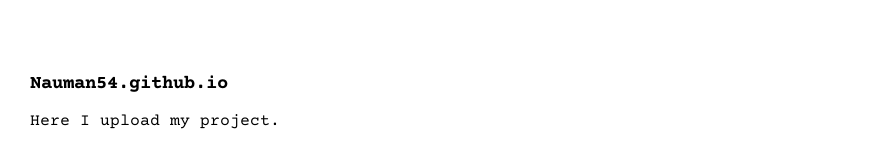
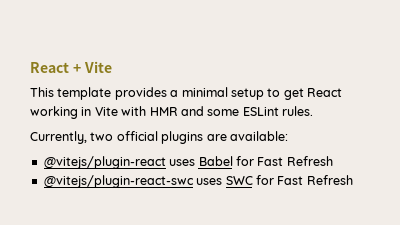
[30,75,228,92] [30,114,280,129] Nauman54.github.io // Here I upload my project. -> [30,61,112,73] [30,87,342,100] [30,106,313,119] [30,131,288,144] [43,156,333,169] [43,175,353,188] React + Vite // This template provides a minimal setup to get React working in Vite with HMR and some ESLint rules. // Currently, two official plugins are available: // @vitejs/plugin-react uses Babel for Fast Refresh // @vitejs/plugin-react-swc uses SWC for Fast Refresh

